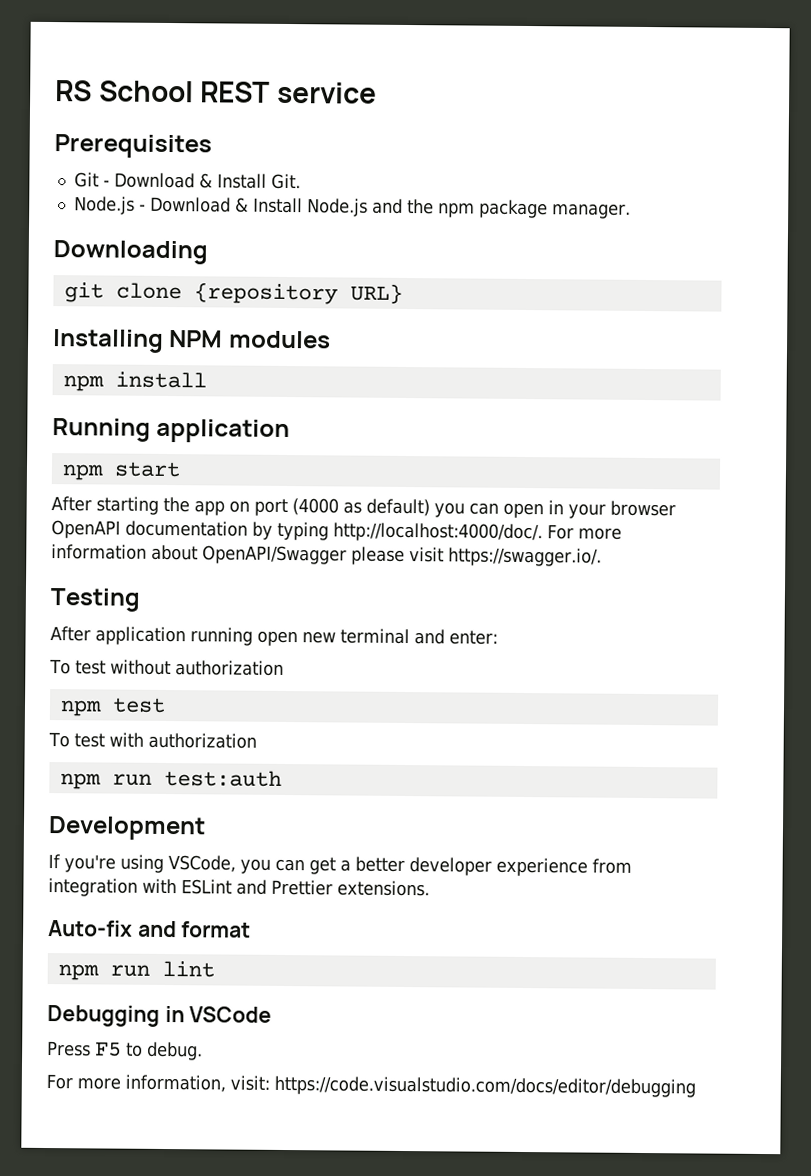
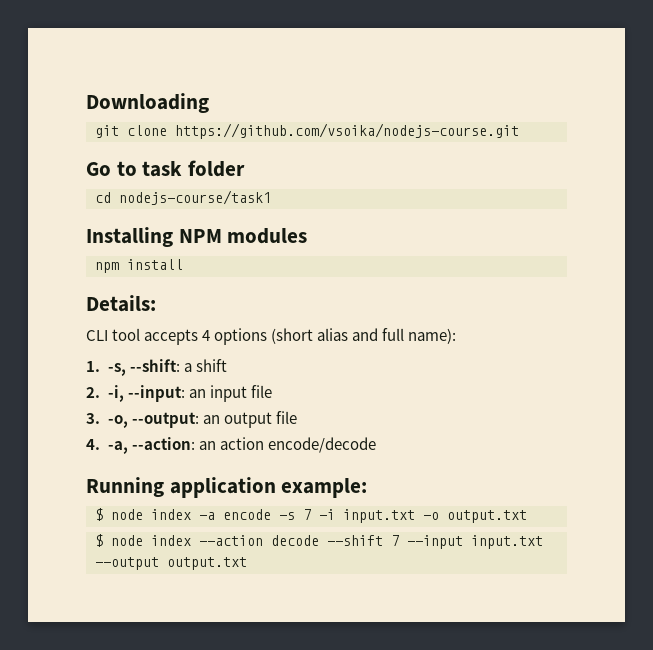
[55,80,377,104] [54,134,212,159] [73,172,301,190] [73,196,631,219] [53,240,208,265] [63,282,403,305] RS School REST service // Prerequisites // Git - Download & Install Git. // Node.js - Download & Install Node.js and the npm package manager. // Downloading // git clone {repository URL} -> [86,93,209,113] [95,123,519,139] [86,160,246,177] [95,190,271,205] Downloading // git clone https://github.com/vsoika/nodejs-course.git // Go to task folder // cd nodejs-course/task1
[52,418,291,444] [61,461,181,481] [51,496,676,519] [51,520,622,543] [51,544,602,567] [50,588,140,612] [50,626,498,647] [49,659,284,676] [59,697,166,717] [48,732,257,749] [59,769,282,790] [48,816,206,841] [48,854,632,877] [48,878,430,897] [48,920,252,938] [57,960,215,981] [47,1005,273,1027] [47,1041,203,1061] [46,1074,696,1098] Running application // npm start // After starting the app on port (4000 as default) you can open in your browser OpenAPI documentation by typing http://localhost:4000/doc/. For more information about OpenAPI/Swagger please visit https://swagger.io/. // Testing // After application running open new terminal and enter: // To test without authorization // npm test // To test with authorization // npm run test:auth // Development // If you're using VSCode, you can get a better developer experience from integration with ESLint and Prettier extensions. // Auto-fix and format // npm run lint // Debugging in VSCode // Press F5 to debug. // For more information, visit: https://code.visualstudio.com/docs/editor/debugging -> [86,295,156,312] [86,328,457,345] [86,359,227,376] [86,385,272,402] [86,411,297,428] [86,437,376,454] [86,477,368,498] [95,508,527,523] [95,534,543,549] [95,557,247,570] Details: // CLI tool accepts 4 options (short alias and full name): // 1. -s, --shift: a shift // 2. -i, --input: an input file // 3. -o, --output: an output file // 4. -a, --action: an action encode/decode // Running application example: // $ node index -a encode -s 7 -i input.txt -o output.txt // $ node index --action decode --shift 7 --input input.txt --output output.txt

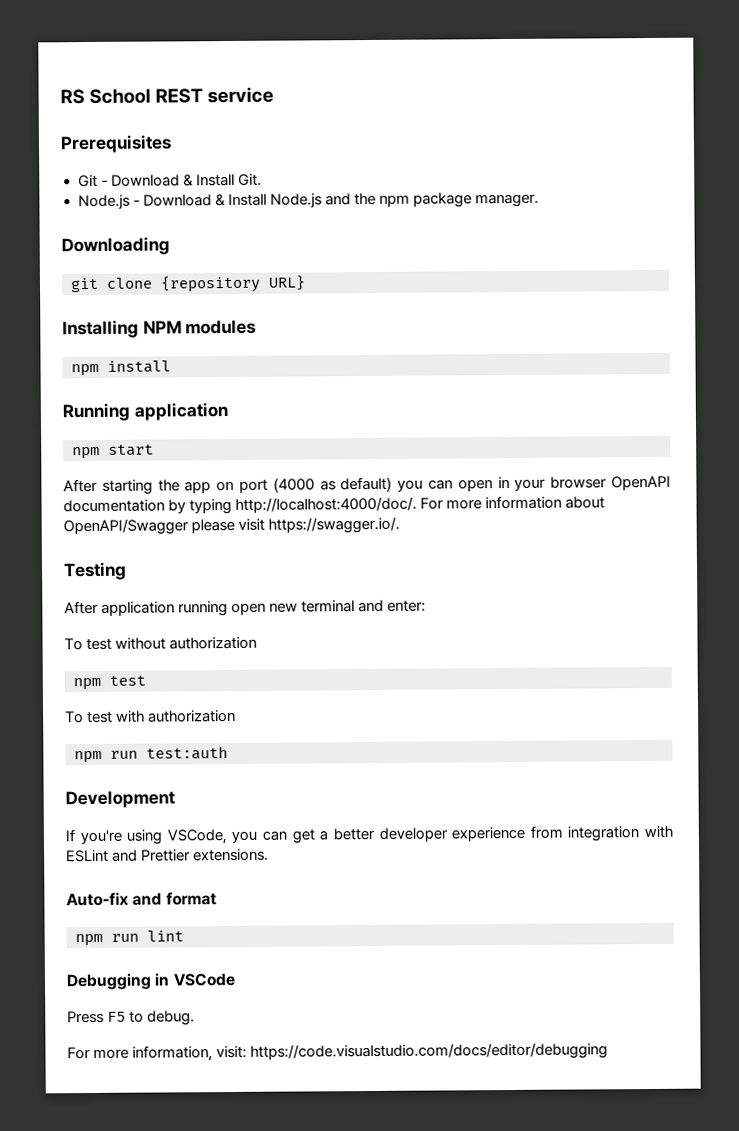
[86,93,209,113] [95,123,519,139] [86,160,246,177] [95,190,271,205] Downloading // git clone https://github.com/vsoika/nodejs-course.git // Go to task folder // cd nodejs-course/task1 -> [60,86,275,105] [60,134,172,154] [77,173,262,188] [77,192,539,210] [61,236,170,256] [70,275,306,293] RS School REST service // Prerequisites // Git - Download & Install Git. // Node.js - Download & Install Node.js and the npm package manager. // Downloading // git clone {repository URL}
[86,295,156,312] [86,328,457,345] [86,359,227,376] [86,385,272,402] [86,411,297,428] [86,437,376,454] [86,477,368,498] [95,508,527,523] [95,534,543,549] [95,557,247,570] Details: // CLI tool accepts 4 options (short alias and full name): // 1. -s, --shift: a shift // 2. -i, --input: an input file // 3. -o, --output: an output file // 4. -a, --action: an action encode/decode // Running application example: // $ node index -a encode -s 7 -i input.txt -o output.txt // $ node index --action decode --shift 7 --input input.txt --output output.txt -> [62,402,228,422] [72,444,154,460] [63,475,671,495] [63,495,606,515] [63,516,401,536] [63,561,127,581] [64,599,427,617] [64,636,258,651] [73,675,146,691] [65,709,237,724] [74,746,228,764] [65,790,176,809] [65,825,674,845] [66,848,270,863] [66,892,217,907] [75,930,184,947] [66,972,236,991] [67,1010,196,1026] [67,1042,609,1062] Running application // npm start // After starting the app on port (4000 as default) you can open in your browser OpenAPI documentation by typing http://localhost:4000/doc/. For more information about OpenAPI/Swagger please visit https://swagger.io/. // Testing // After application running open new terminal and enter: // To test without authorization // npm test // To test with authorization // npm run test:auth // Development // If you're using VSCode, you can get a better developer experience from integration with ESLint and Prettier extensions. // Auto-fix and format // npm run lint // Debugging in VSCode // Press F5 to debug. // For more information, visit: https://code.visualstudio.com/docs/editor/debugging

